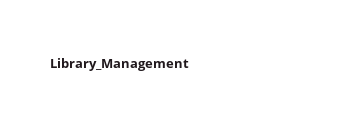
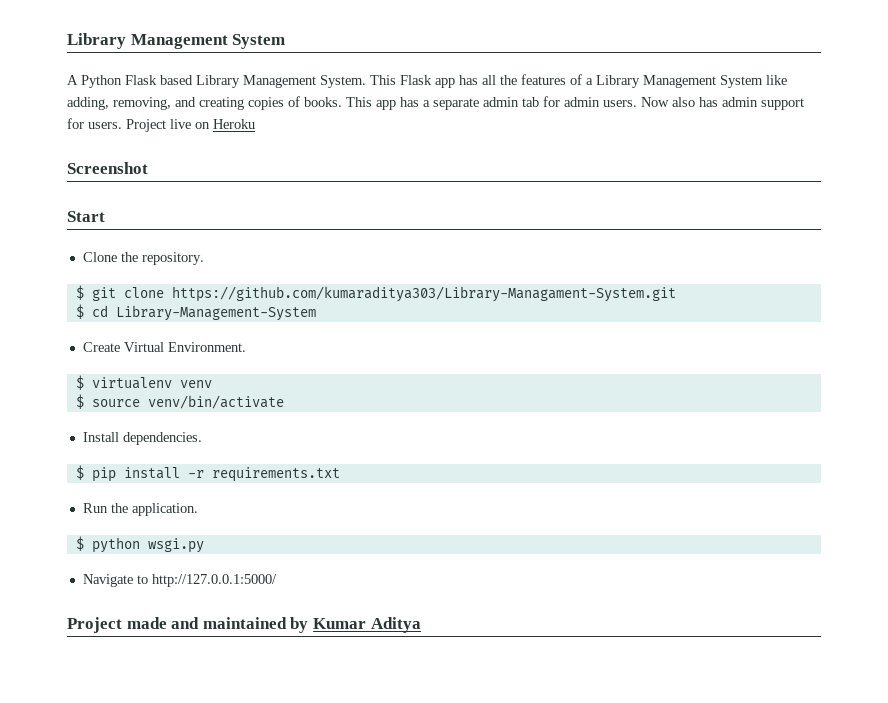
[50,58,189,71] Library_Management -> [67,33,286,49] [67,74,787,88] [67,96,804,110] [67,118,255,132] [67,162,148,174] [67,211,105,222] [82,252,204,265] [75,285,676,302] [75,304,316,321] [82,342,246,352] [75,375,212,390] [75,394,284,409] [82,432,202,445] [75,465,340,482] [82,503,198,516] [75,536,204,553] [82,574,277,587] [67,617,421,633] Library Management System // A Python Flask based Library Management System. This Flask app has all the features of a Library Management System like adding, removing, and creating copies of books. This app has a separate admin tab for admin users. Now also has admin support for users. Project live on Heroku // Screenshot // Start // Clone the repository. // $ git clone https://github.com/kumaraditya303/Library-Managament-System.git // $ cd Library-Management-System // Create Virtual Environment. // $ virtualenv venv // $ source venv/bin/activate // Install dependencies. // $ pip install -r requirements.txt // Run the application. // $ python wsgi.py // Navigate to http://127.0.0.1:5000/ // Project made and maintained by Kumar Aditya

